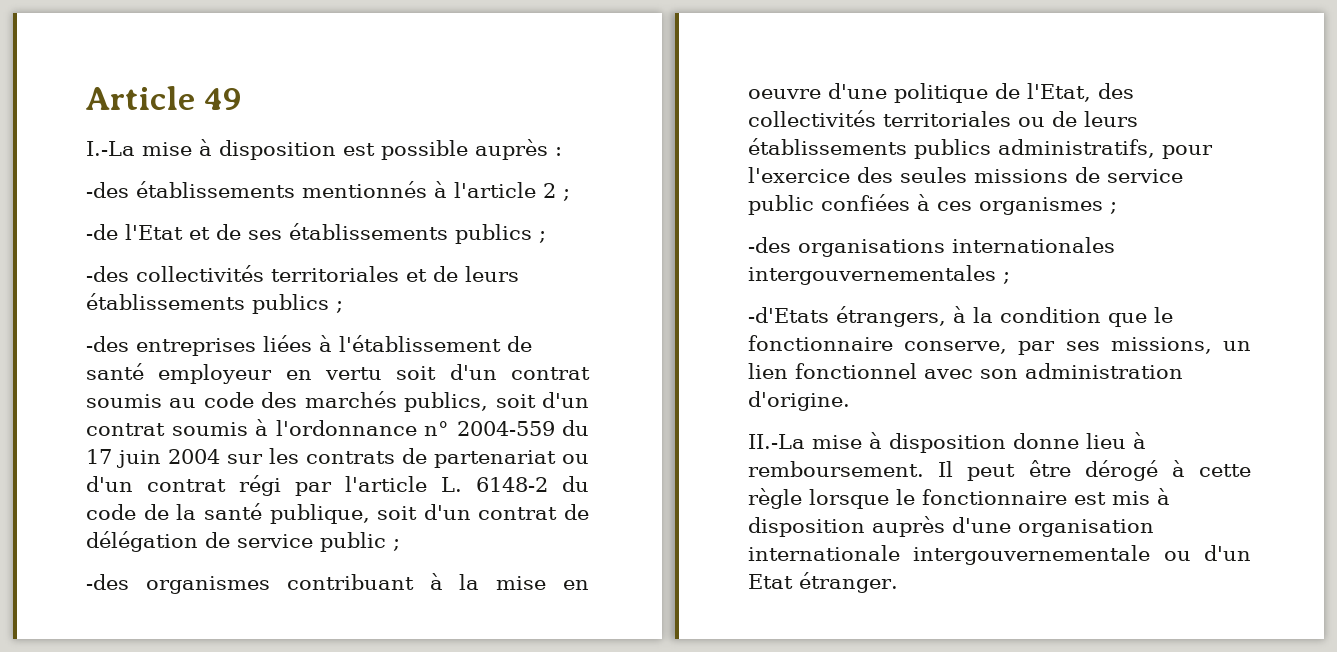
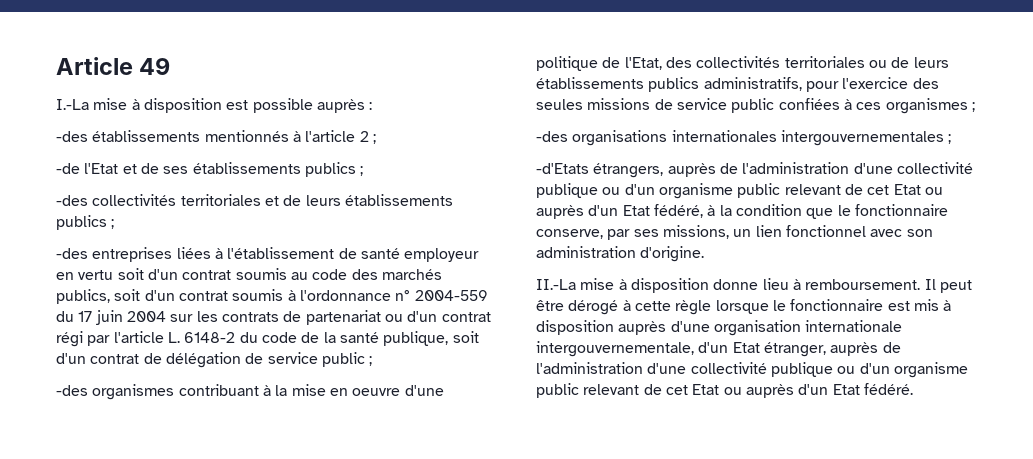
(946, 316) none -> [667,162,973,177] [536,183,943,199] [536,204,703,219] auprès de l'administration d'une collectivité publique ou d'un organisme public relevant de cet Etat ou auprès d'un Etat fédéré,
[913,545,1251,565] [748,572,898,593] intergouvernementale ou d'un Etat étranger. -> [536,341,901,357] [536,362,968,378] [536,383,913,398] intergouvernementale, d'un Etat étranger, auprès de l'administration d'une collectivité publique ou d'un organisme public relevant de cet Etat ou auprès d'un Etat fédéré.

